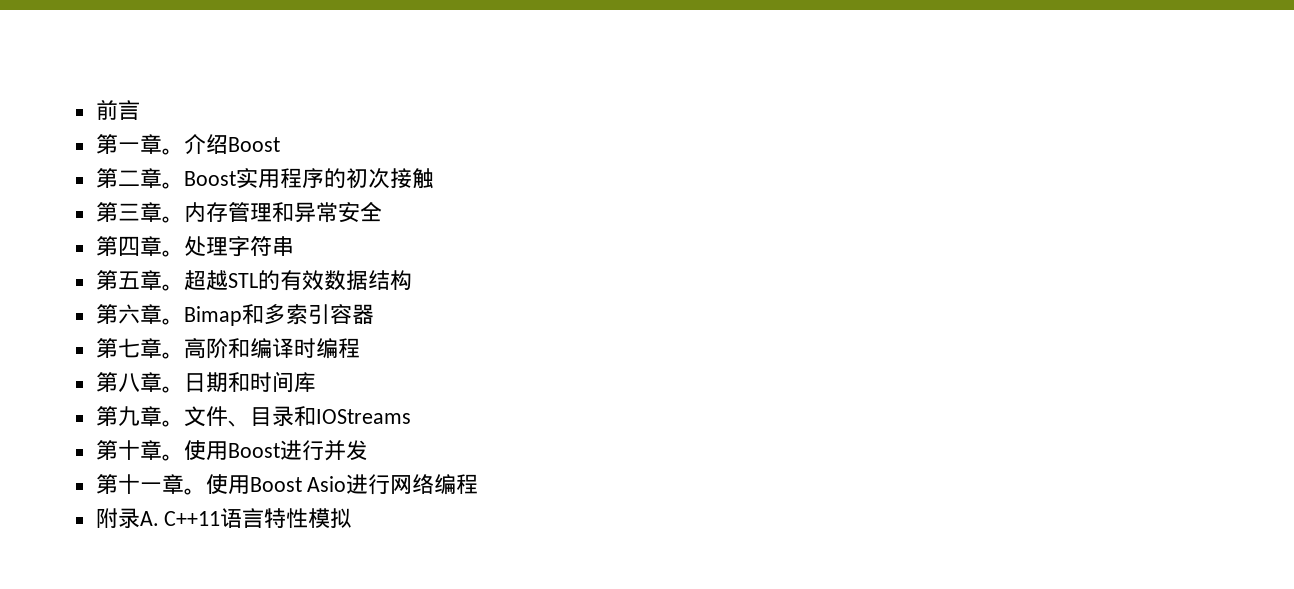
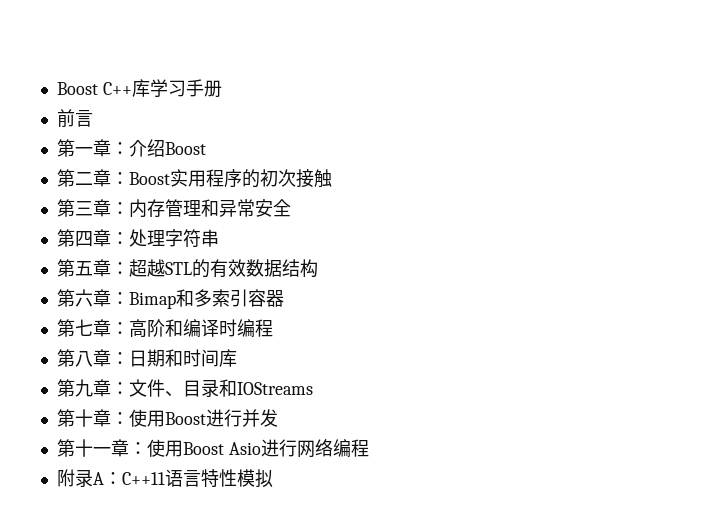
(95, 109) none -> [56,79,222,97] Boost C++库学习手册 //
[161,148,184,155] 。 -> [110,142,129,155] ：
[161,182,184,189] 。 -> [110,172,129,185] ：
[161,216,184,223] 。 -> [110,202,129,215] ：
[161,250,184,257] 。 -> [110,232,129,245] ：
[161,284,184,291] 。 -> [110,262,129,275] ：
[161,318,184,325] 。 -> [110,292,129,305] ：
[161,352,184,359] 。 -> [110,322,129,335] ：
[161,386,184,393] 。 -> [110,352,129,365] ：
[161,420,184,427] 。 -> [110,382,129,395] ：
[161,454,184,461] 。 -> [110,412,129,425] ：
[183,488,206,495] 。 -> [128,442,147,455] ：
[139,511,159,526] A. -> [92,472,122,485] A：

